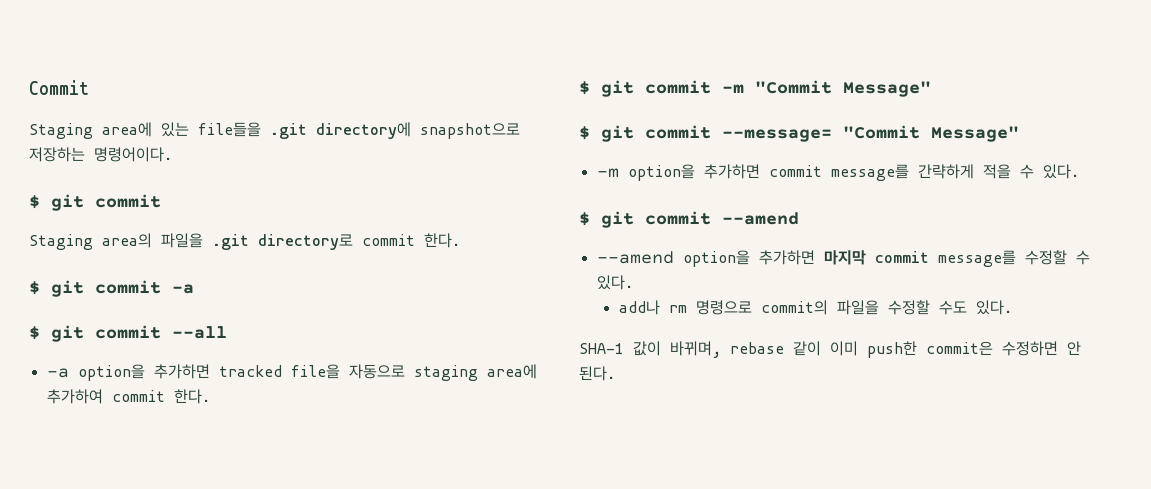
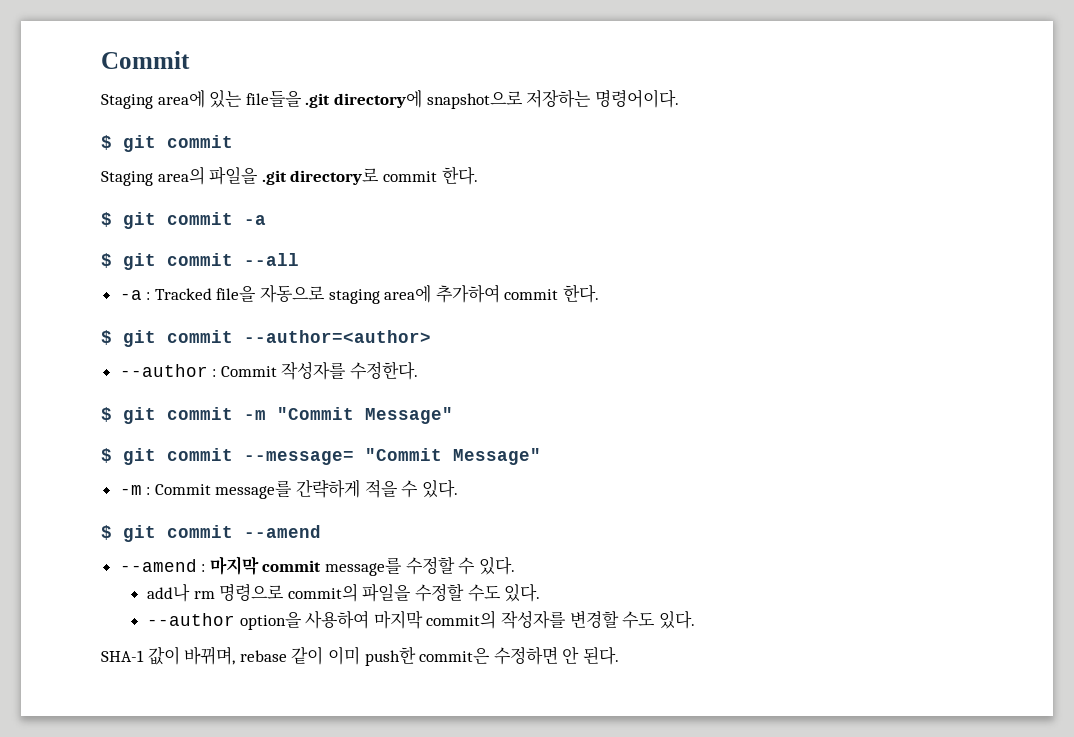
[77,364,282,381] option을 추가하면 tracked -> [146,288,212,300] : Tracked
(210, 396) none -> [101,330,431,347] [119,361,419,380] // $ git commit --author=<author> // --author : Commit 작성자를 수정한다.
[627,164,822,181] option을 추가하면 commit -> [146,484,211,495] : Commit
[682,250,815,267] option을 추가하면 -> [201,564,206,572] :
(1012, 307) none -> [147,610,695,630] // --author option을 사용하여 마지막 commit의 작성자를 변경할 수도 있다.

